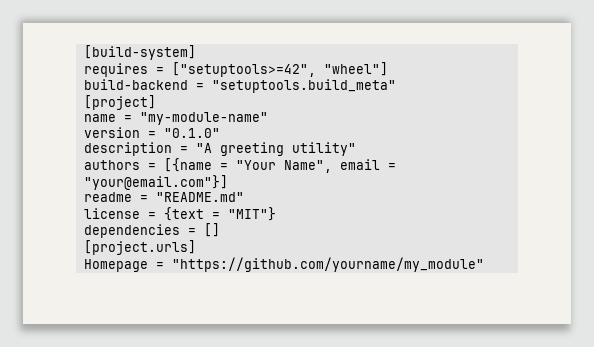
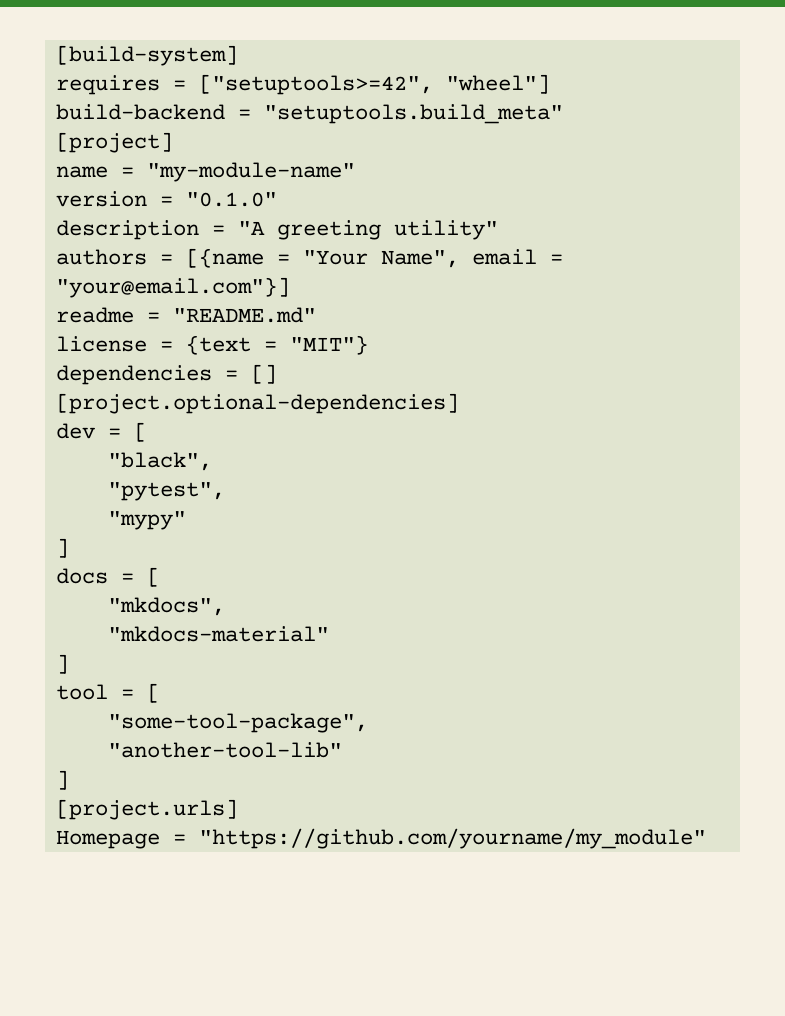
(221, 230) none -> [55,393,459,414] [55,422,147,442] [107,452,212,471] [107,482,225,501] [107,511,186,530] [55,538,69,558] [55,567,160,587] [107,597,225,616] [107,626,329,642] [55,654,69,674] [55,683,160,703] [107,713,368,733] [107,742,342,758] [55,770,69,790] // [project.optional-dependencies] // dev = [ // "black", // "pytest", // "mypy" // ] // docs = [ // "mkdocs", // "mkdocs-material" // ] // tool = [ // "some-tool-package", // "another-tool-lib" // ]

